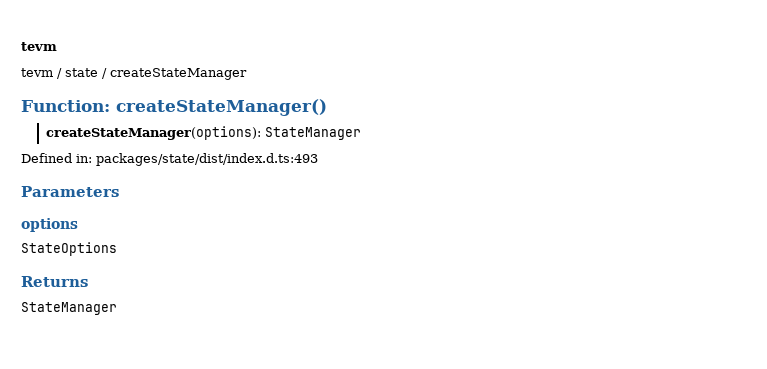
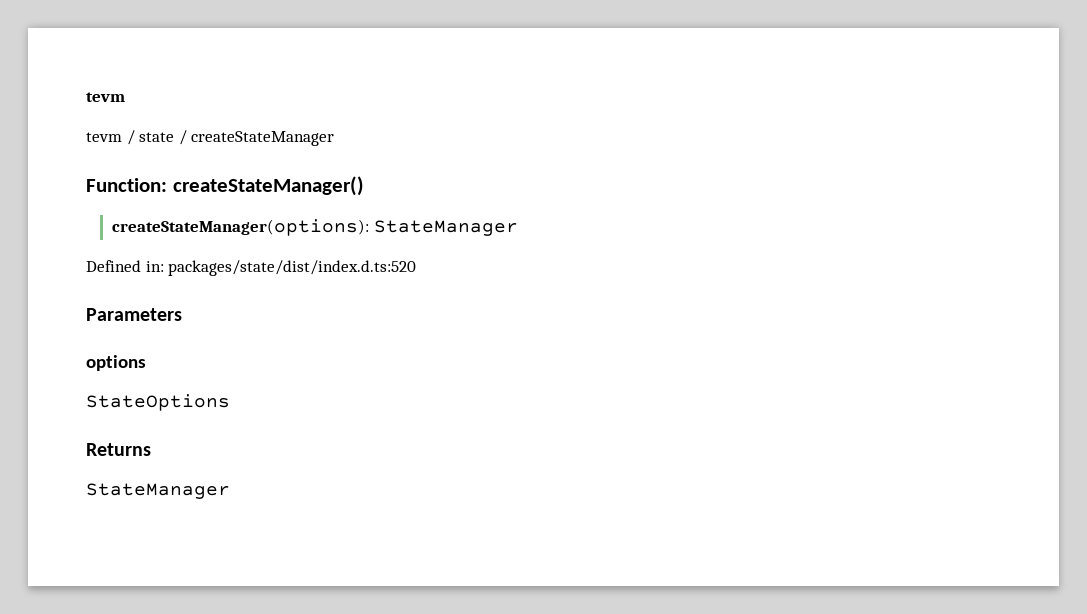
[96,153,318,166] packages/state/dist/index.d.ts:493 -> [168,260,417,276] packages/state/dist/index.d.ts:520

